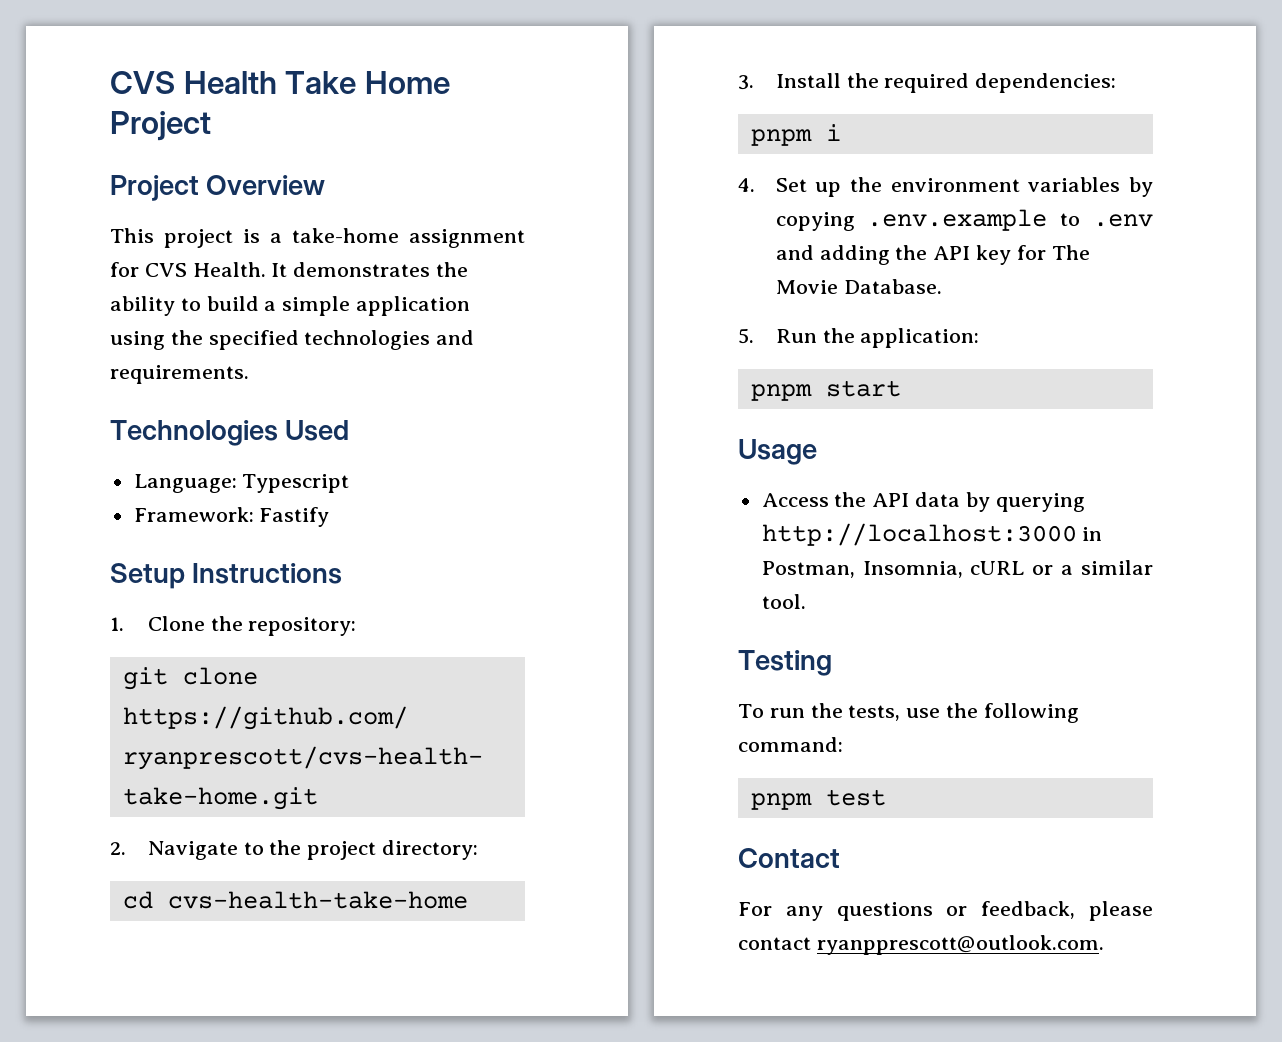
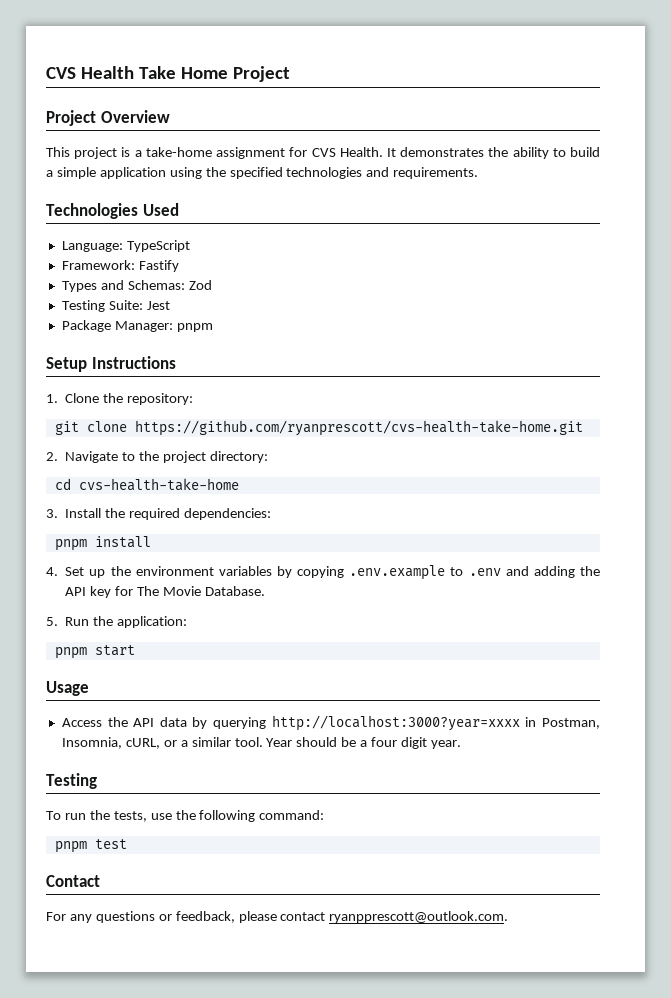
[242,474,350,493] Typescript -> [126,240,190,252] TypeScript
(330, 517) none -> [61,280,212,292] [61,300,170,312] [61,320,213,332] // Types and Schemas: Zod // Testing Suite: Jest // Package Manager: pnpm
[825,124,841,141] i -> [94,536,151,548] install
[761,523,1077,546] http://localhost:3000 -> [271,715,520,731] http://localhost:3000?year=xxxx
[970,561,1025,575] cURL -> [125,738,160,749] cURL,
(806, 601) none -> [266,737,461,749] Year should be a four digit year.

